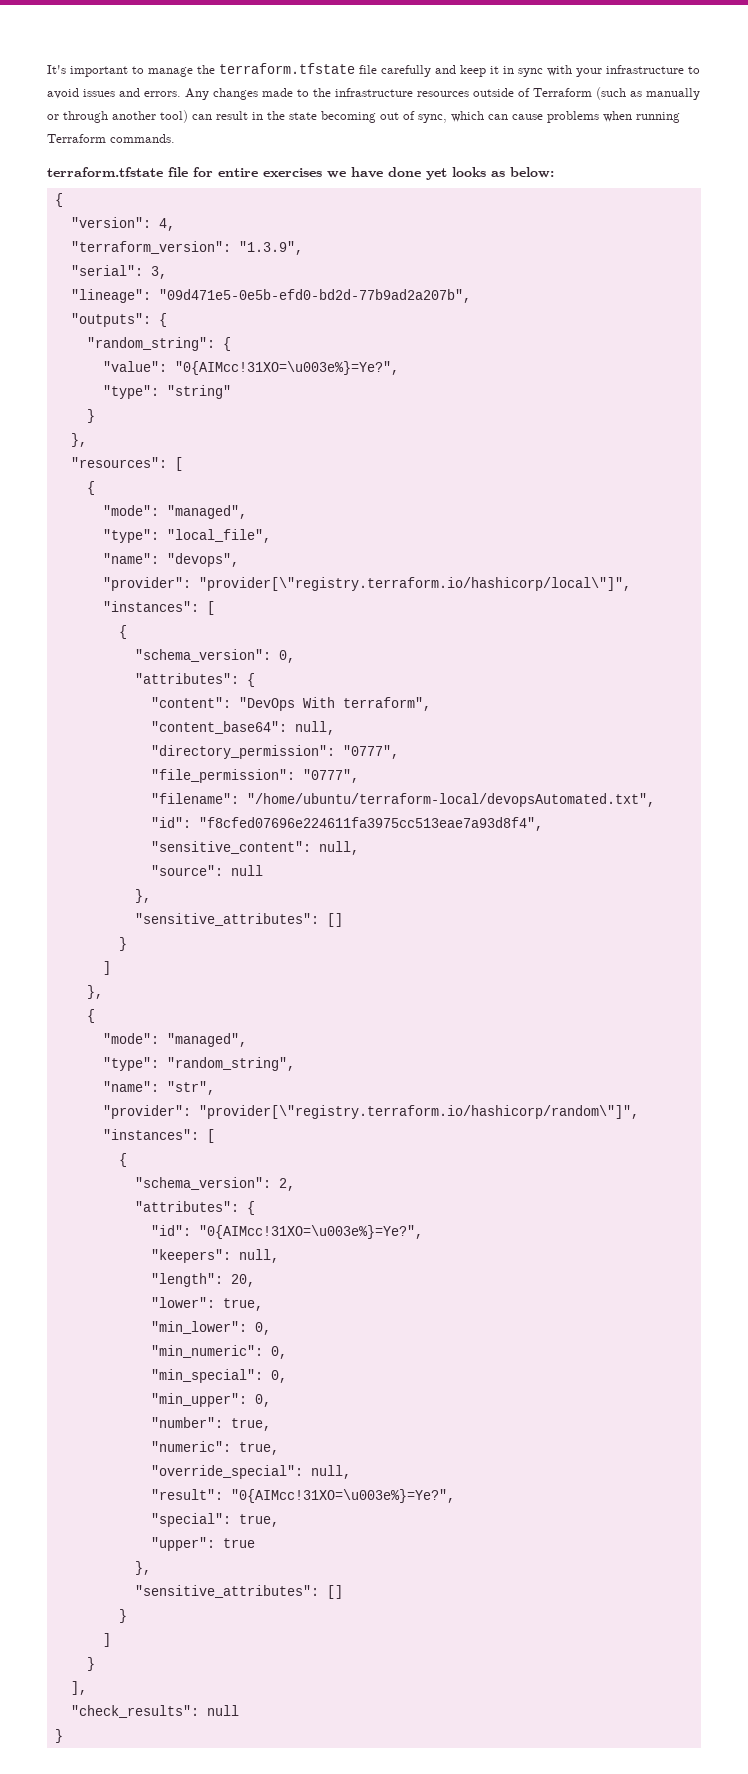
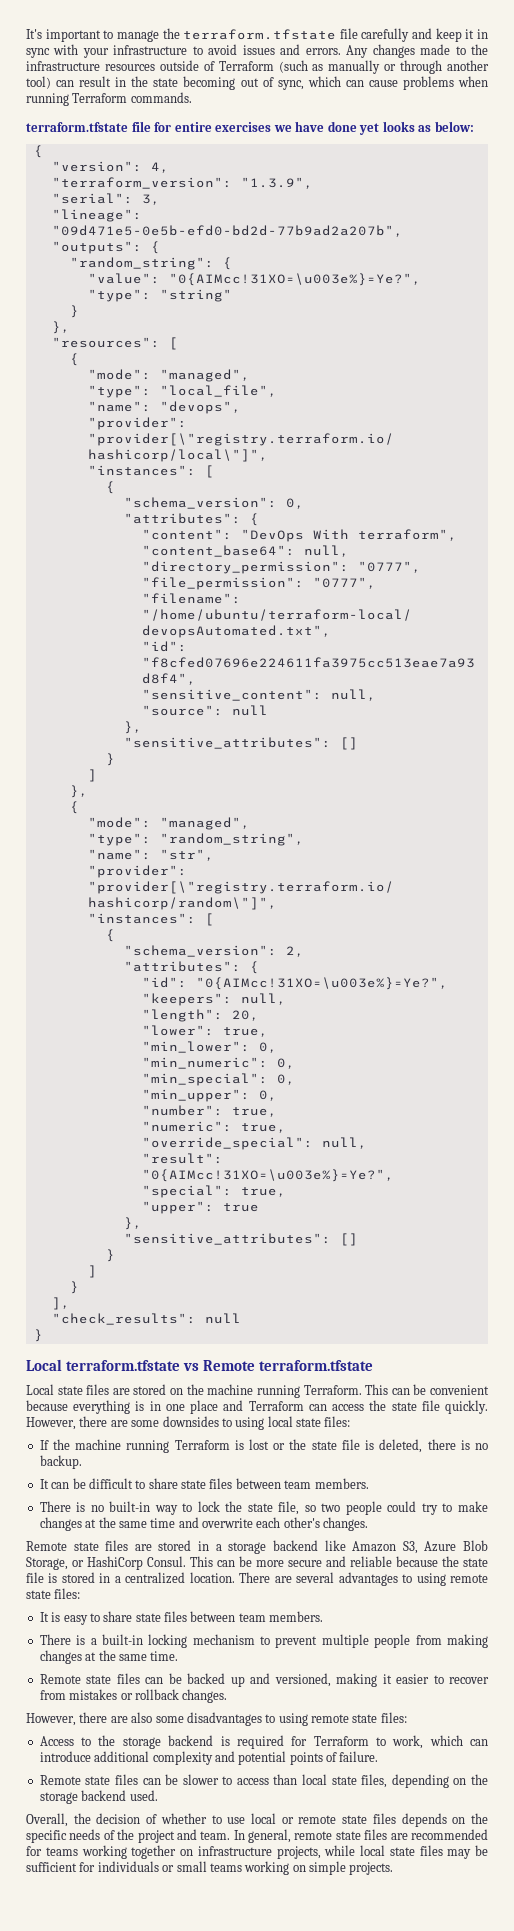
(63, 1736) none -> [26,1359,373,1371] [26,1384,490,1398] [26,1400,488,1414] [26,1416,351,1430] [39,1439,488,1453] [39,1455,82,1469] [39,1478,369,1489] [39,1501,488,1515] [39,1517,369,1531] [26,1540,489,1554] [26,1556,488,1570] [26,1572,488,1586] [26,1588,81,1599] [39,1611,324,1625] [39,1634,488,1648] [39,1650,179,1664] [39,1673,489,1687] [39,1689,228,1703] [26,1712,407,1726] [39,1735,489,1749] [39,1751,379,1765] [39,1774,489,1788] [39,1790,158,1804] [26,1813,489,1827] [26,1829,488,1843] [26,1845,488,1859] [26,1861,394,1875] // Local terraform.tfstate vs Remote terraform.tfstate // Local state files are stored on the machine running Terraform. This can be convenient because everything is in one place and Terraform can access the state file quickly. However, there are some downsides to using local state files: // If the machine running Terraform is lost or the state file is deleted, there is no backup. // It can be difficult to share state files between team members. // There is no built-in way to lock the state file, so two people could try to make changes at the same time and overwrite each other's changes. // Remote state files are stored in a storage backend like Amazon S3, Azure Blob Storage, or HashiCorp Consul. This can be more secure and reliable because the state file is stored in a centralized location. There are several advantages to using remote state files: // It is easy to share state files between team members. // There is a built-in locking mechanism to prevent multiple people from making changes at the same time. // Remote state files can be backed up and versioned, making it easier to recover from mistakes or rollback changes. // However, there are also some disadvantages to using remote state files: // Access to the storage backend is required for Terraform to work, which can introduce additional complexity and potential points of failure. // Remote state files can be slower to access than local state files, depending on the storage backend used. // Overall, the decision of whether to use local or remote state files depends on the specific needs of the project and team. In general, remote state files are recommended for teams working together on infrastructure projects, while local state files may be sufficient for individuals or small teams working on simple projects.

